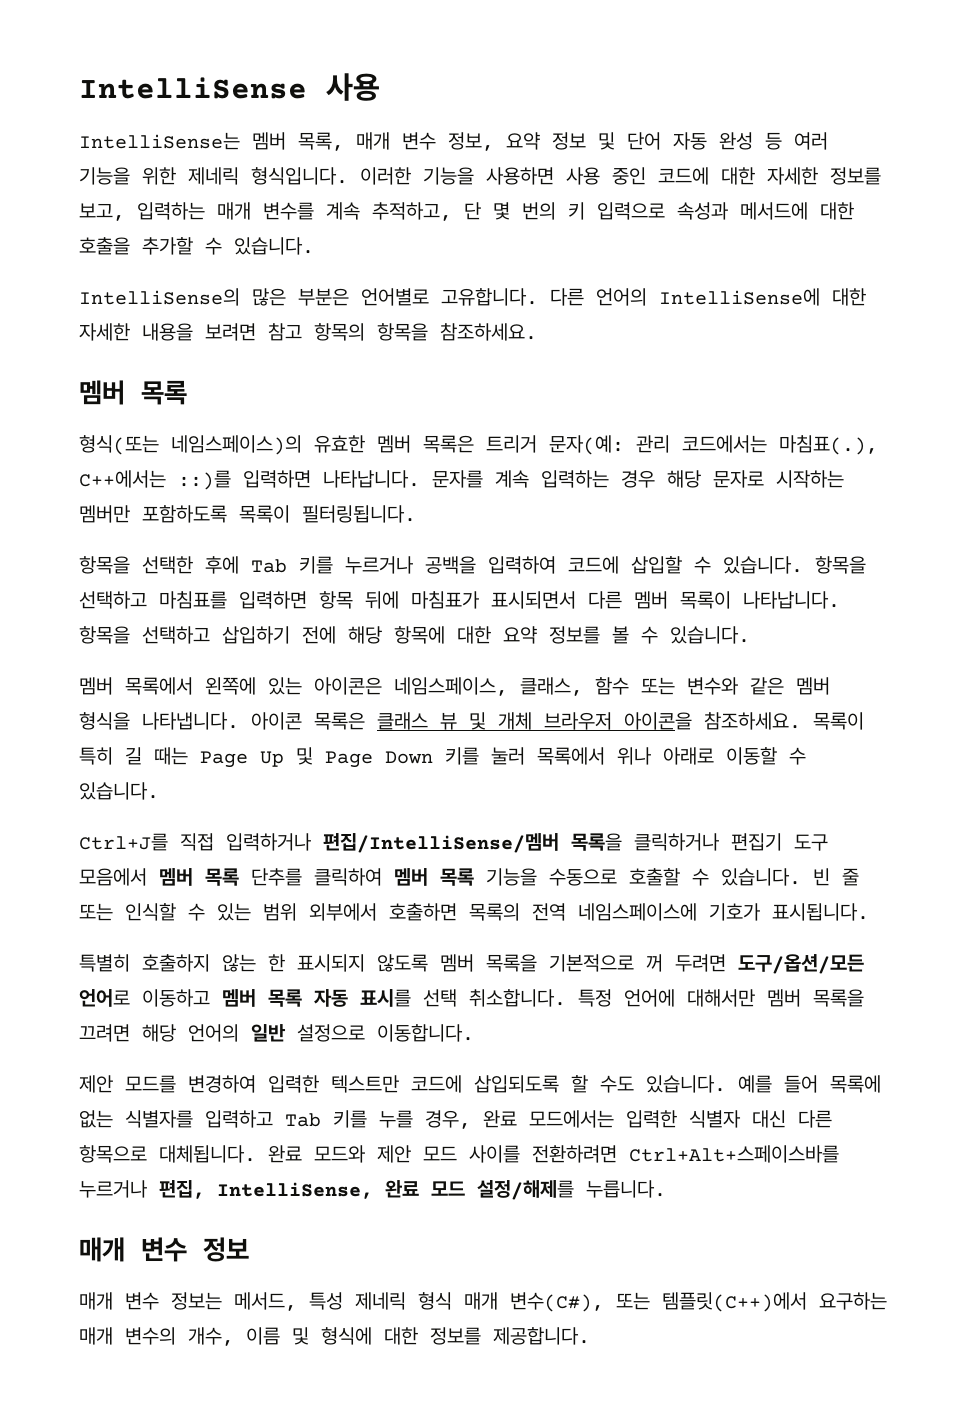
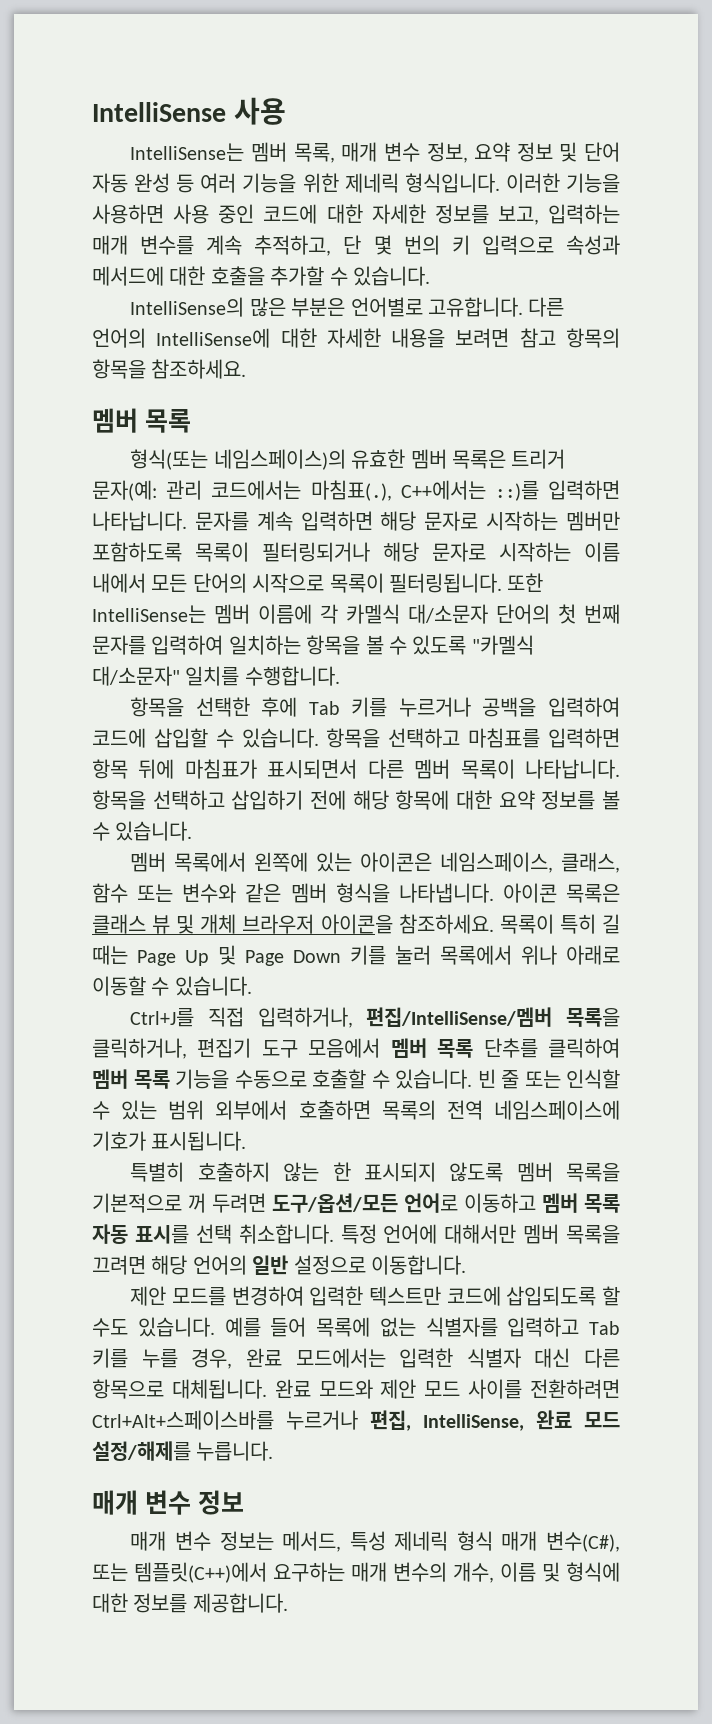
[541,470,655,488] 입력하는 경우 -> [300,511,373,531] 입력하면
[302,505,416,523] 필터링됩니다. -> [262,542,620,562] [92,573,544,593] [92,604,620,624] [92,635,534,655] [92,666,340,686] 필터링되거나 해당 문자로 시작하는 이름 내에서 모든 단어의 시작으로 목록이 필터링됩니다. 또한 IntelliSense는 멤버 이름에 각 카멜식 대/소문자 단어의 첫 번째 문자를 입력하여 일치하는 항목을 볼 수 있도록 "카멜식 대/소문자" 일치를 수행합니다.
[226,833,311,851] 입력하거나 -> [257,1007,353,1028] 입력하거나,
[634,833,719,851] 클릭하거나 -> [92,1038,187,1059] 클릭하거나,

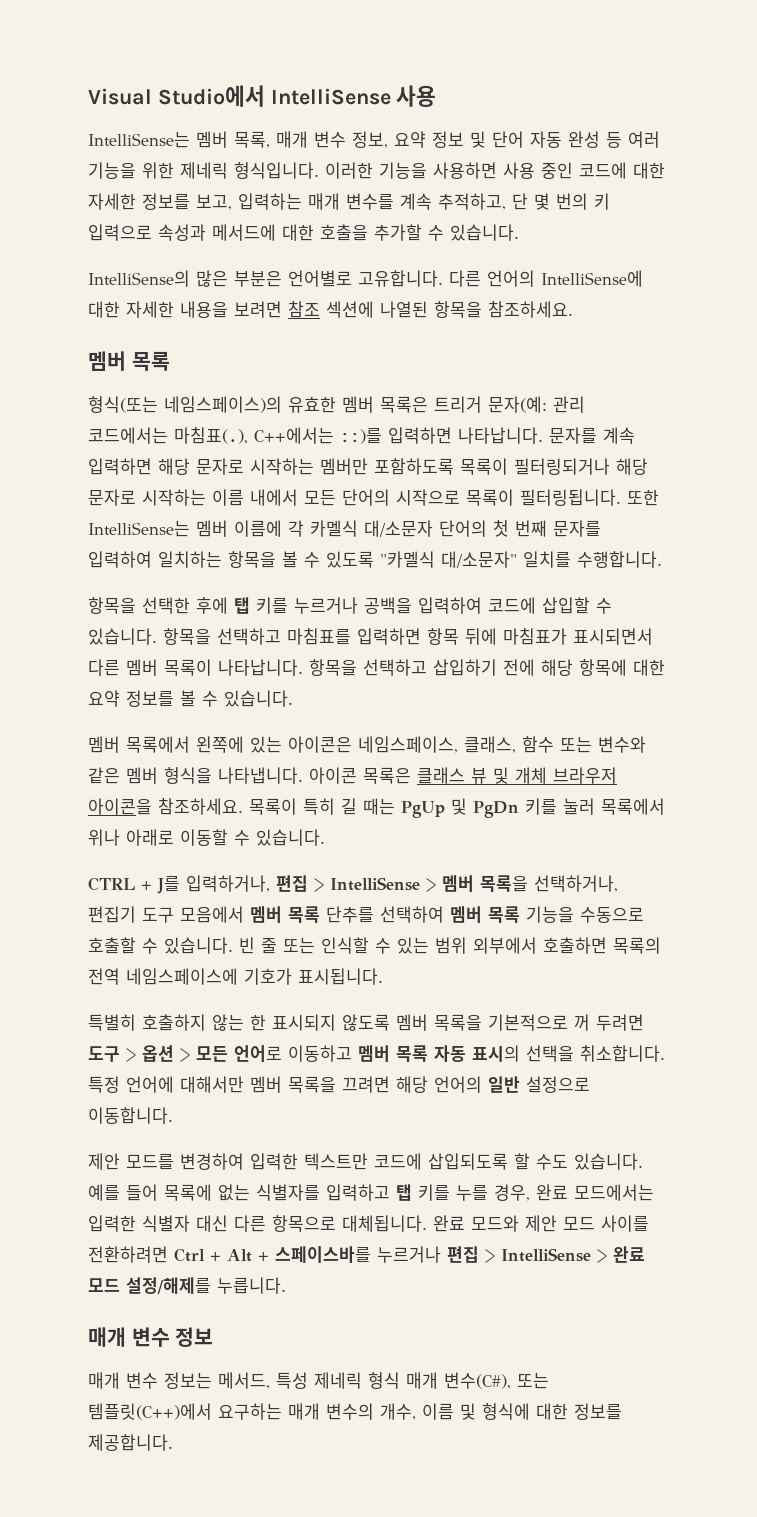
(92, 112) none -> [88,85,265,107] Visual Studio에서
[519,328,620,348] 참고 항목의 -> [288,301,428,318] 참조 섹션에 나열된
[308,701,340,715] Tab -> [234,597,250,614] 탭
[137,945,341,966] Page Up 및 Page Down -> [401,798,519,818] PgUp 및 PgDn
[130,1007,620,1028] [92,1038,187,1059] Ctrl+J를 직접 입력하거나, 편집/IntelliSense/멤버 목록을 클릭하거나, -> [88,875,618,894] CTRL + J를 입력하거나, 편집 > IntelliSense > 멤버 목록을 선택하거나,
[548,1038,620,1058] 클릭하여 -> [380,906,444,923] 선택하여
[272,1193,398,1213] 도구/옵션/모든 -> [88,1045,228,1062] 도구 > 옵션 > 모든
[134,1224,232,1244] 표시를 선택 -> [472,1045,574,1062] 표시의 선택을
[589,1321,620,1335] Tab -> [396,1184,412,1201] 탭
[92,1410,524,1431] Ctrl+Alt+스페이스바를 누르거나 편집, IntelliSense, -> [174,1246,607,1263] Ctrl + Alt + 스페이스바를 누르거나 편집 > IntelliSense >

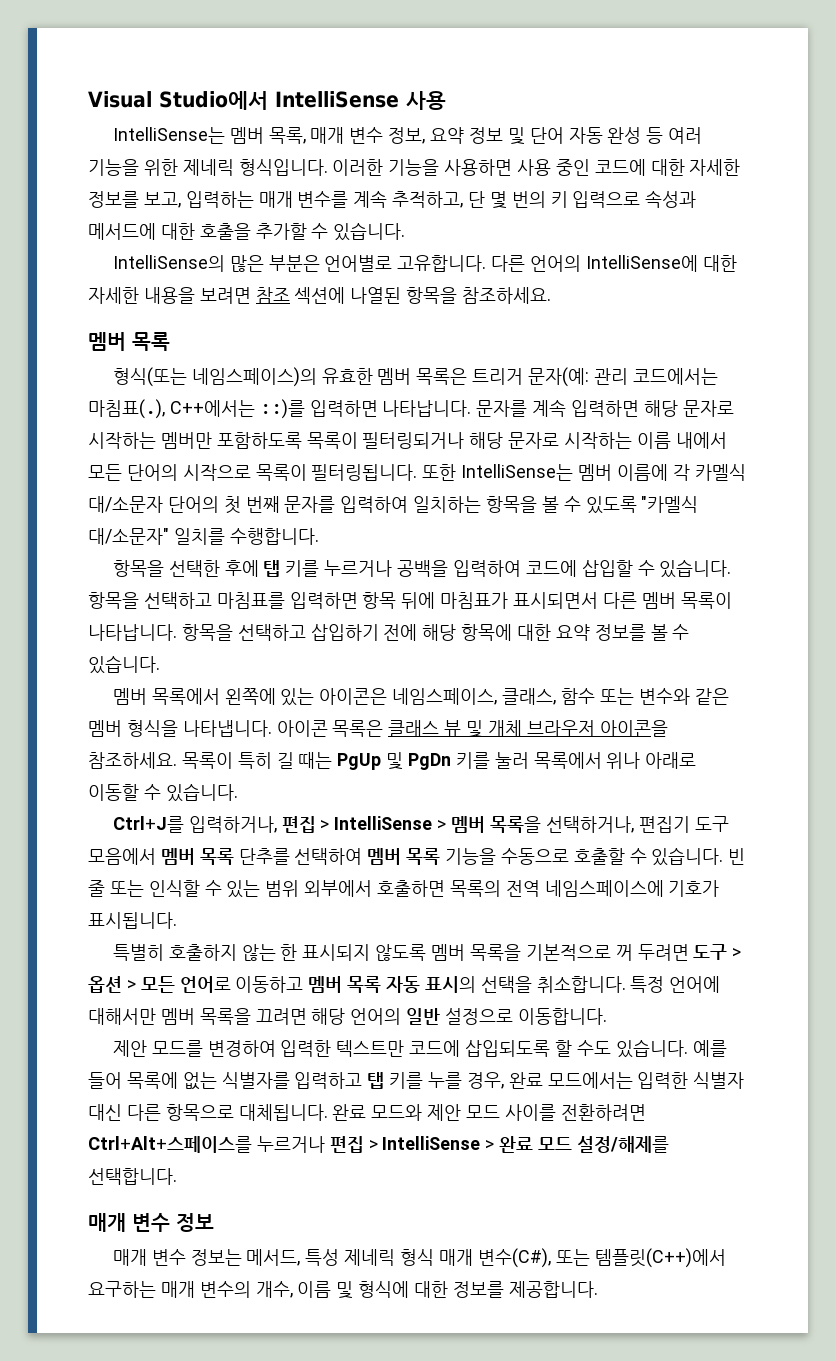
[88,876,180,894] CTRL + J를 -> [112,816,184,833] Ctrl+J를
[174,1246,371,1263] Ctrl + Alt + 스페이스바를 -> [88,1136,252,1153] Ctrl+Alt+스페이스를
[217,1277,286,1294] 누릅니다. -> [88,1168,177,1185] 선택합니다.

